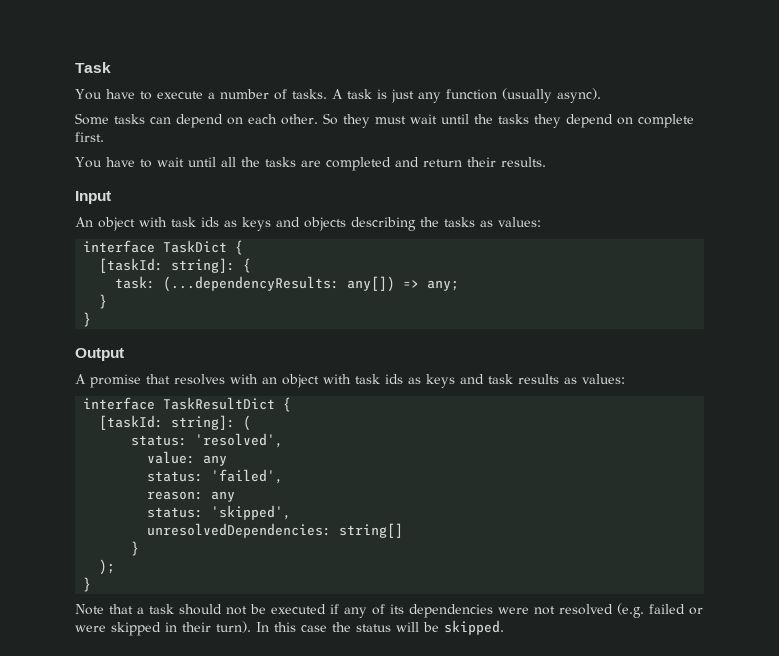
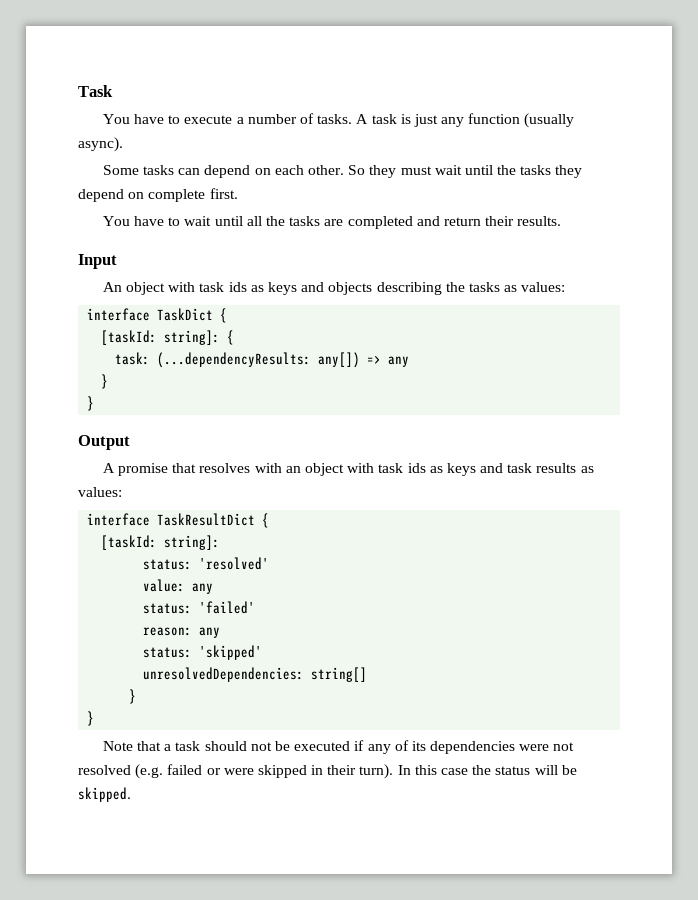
[427,280,460,291] any; -> [388,356,410,367] any
[243,415,252,431] [131,433,284,448] ( // status: 'resolved', -> [143,557,270,570] // status: 'resolved'
[211,469,284,484] 'failed', -> [199,601,256,614] 'failed'
[211,505,292,520] 'skipped', -> [199,645,263,660] 'skipped'
[99,559,116,575] // ); -> (137, 696) none

